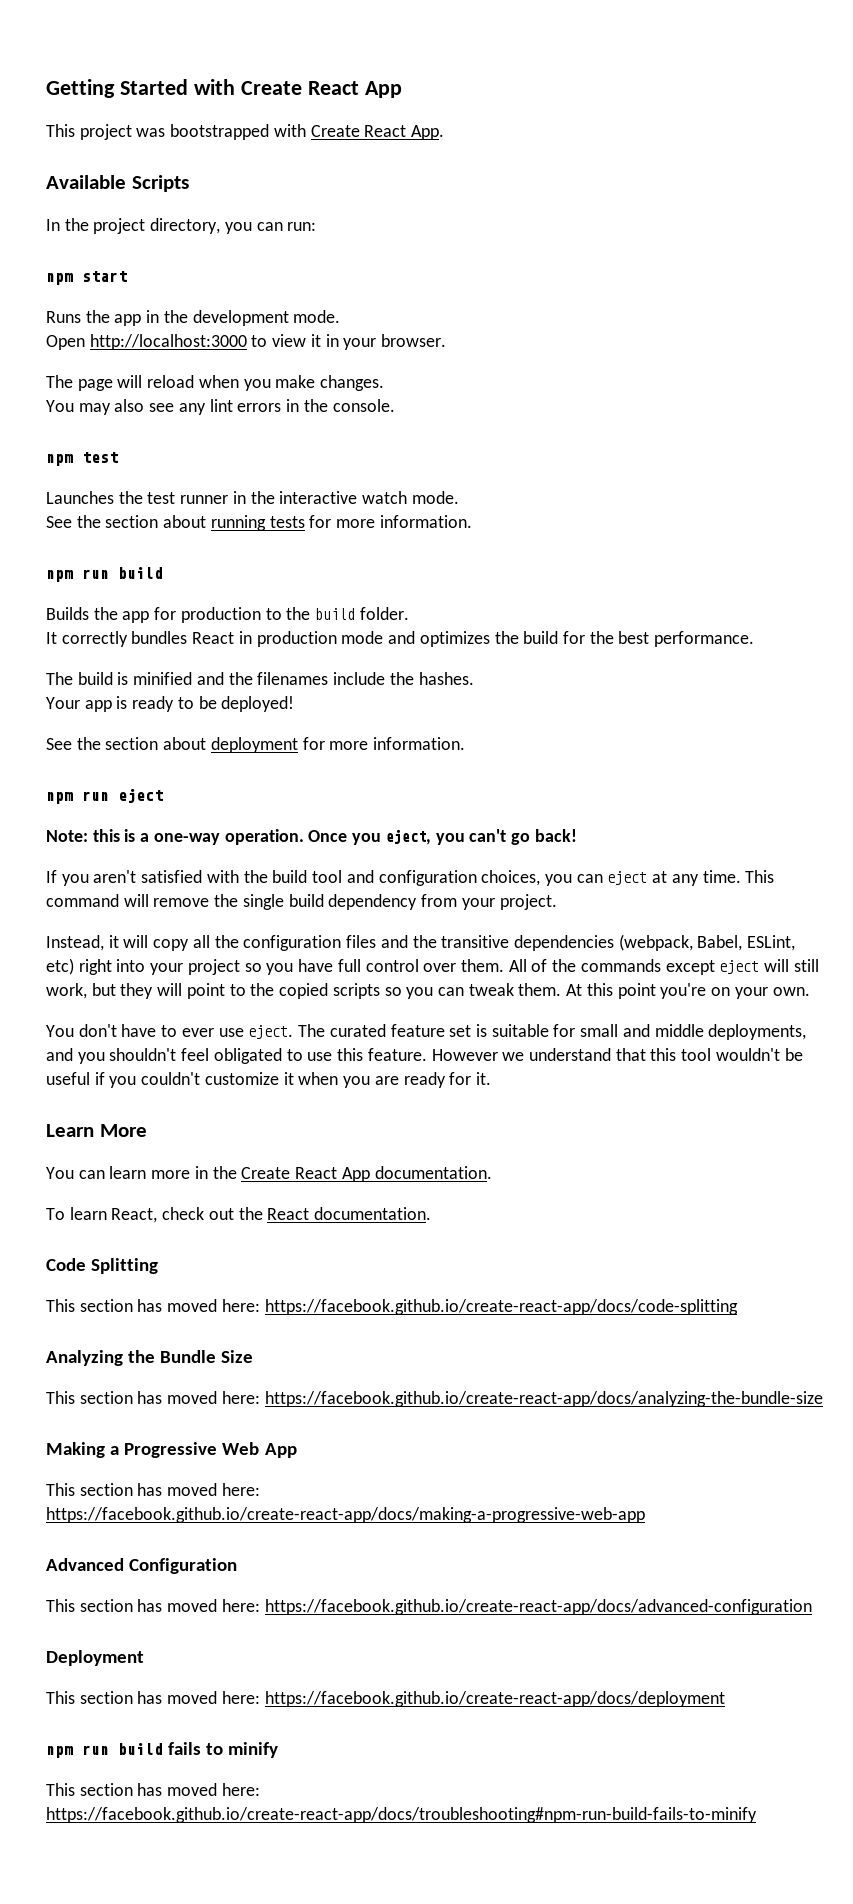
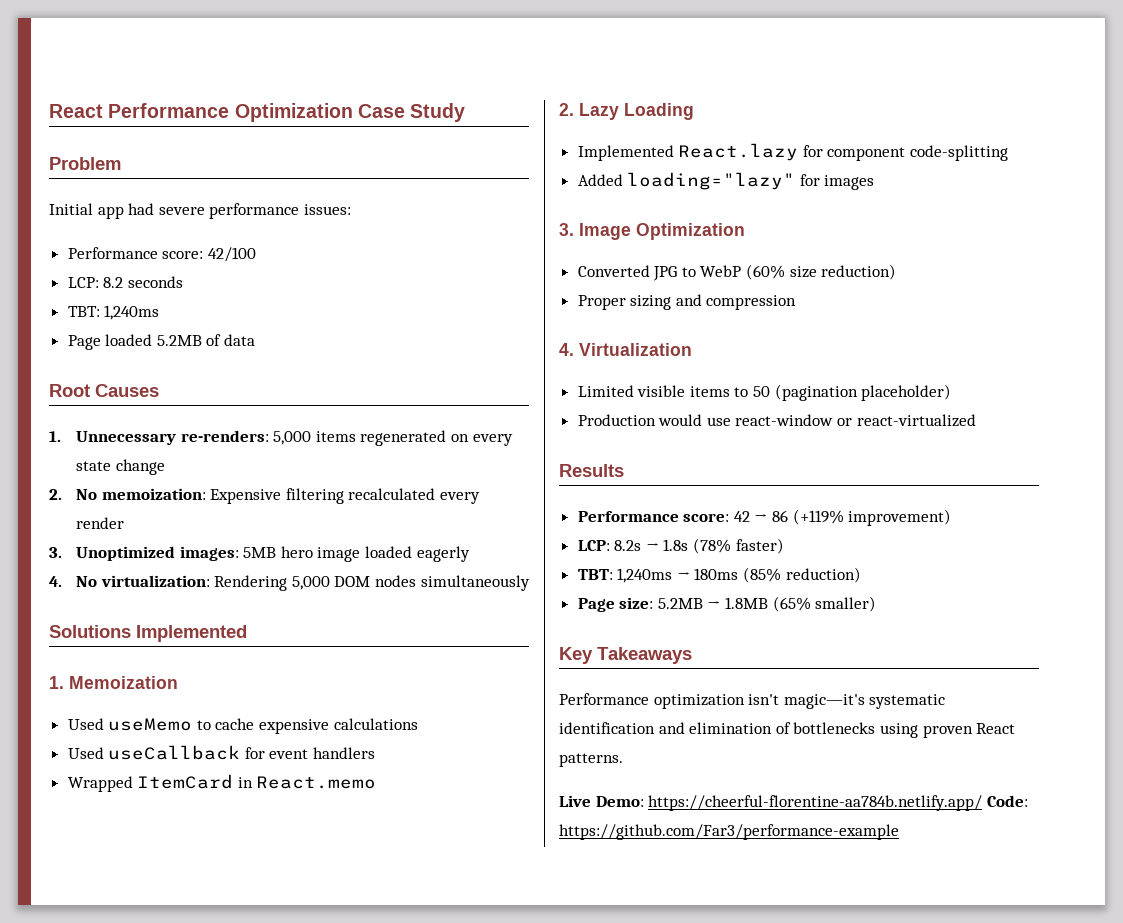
[46,79,402,98] [46,124,445,140] [46,175,189,192] [46,218,317,234] [46,271,127,285] [46,310,341,326] [46,334,447,350] [46,375,385,391] [46,399,395,415] [46,452,118,466] [46,491,459,504] [46,515,472,531] [46,567,163,582] [46,607,409,623] [46,631,755,647] [46,672,474,685] [46,696,295,712] [46,737,466,753] [46,788,163,804] [46,829,577,845] [46,870,775,886] [46,894,557,910] [46,934,796,951] [46,958,819,975] [46,983,810,999] [46,1024,807,1040] [46,1048,803,1064] [46,1072,491,1088] [46,1124,147,1137] [46,1166,492,1182] [46,1207,432,1223] [46,1258,159,1274] [46,1299,738,1315] [46,1350,254,1366] [46,1391,823,1407] [46,1442,297,1458] [46,1483,260,1496] [46,1507,645,1523] [46,1558,238,1574] [46,1599,812,1615] [46,1650,144,1666] [46,1691,725,1707] [46,1742,279,1758] [46,1783,260,1796] [46,1807,757,1823] Getting Started with Create React App // This project was bootstrapped with Create React App. // Available Scripts // In the project directory, you can run: // npm start // Runs the app in the development mode. // Open http://localhost:3000 to view it in your browser. // The page will reload when you make changes. // You may also see any lint errors in the console. // npm test // Launches the test runner in the interactive watch mode. // See the section about running tests for more information. // npm run build // Builds the app for production to the build folder. // It correctly bundles React in production mode and optimizes the build for the best performance. // The build is minified and the filenames include the hashes. // Your app is ready to be deployed! // See the section about deployment for more information. // npm run eject // Note: this is a one-way operation. Once you eject, you can't go back! // If you aren't satisfied with the build tool and configuration choices, you can eject at any time. This command will remove the single build dependency from your project. // Instead, it will copy all the configuration files and the transitive dependencies (webpack, Babel, ESLint, etc) right into your project so you have full control over them. All of the commands except eject will still work, but they will point to the copied scripts so you can tweak them. At this point you're on your own. // You don't have to ever use eject. The curated feature set is suitable for small and middle deployments, and you shouldn't feel obligated to use this feature. However we understand that this tool wouldn't be useful if you couldn't customize it when you are ready for it. // Learn More // You can learn more in the Create React App documentation. // To learn React, check out the React documentation. // Code Splitting // This section has moved here: https://facebook.github.io/create-react-app/docs/code-splitting // Analyzing the Bundle Size // This section has moved here: https://facebook.github.io/create-react-app/docs/analyzing-the-bundle-size // Making a Progressive Web App // This section has moved here: https://facebook.github.io/create-react-app/docs/making-a-progressive-web-app // Advanced Configuration // This section has moved here: https://facebook.github.io/create-react-app/docs/advanced-configuration // Deployment // This section has moved here: https://facebook.github.io/create-react-app/docs/deployment // npm run build fails to minify // This section has moved here: https://facebook.github.io/create-react-app/docs/troubleshooting#npm-run-build-fails-to-minify -> [49,103,466,122] [49,157,121,170] [49,203,351,219] [67,247,256,262] [67,276,183,288] [67,305,160,320] [67,334,256,350] [49,384,159,397] [49,430,513,446] [76,459,165,475] [49,488,480,504] [76,517,125,529] [49,546,470,562] [49,575,530,591] [49,625,247,642] [49,676,178,689] [67,718,418,734] [67,745,376,760] [67,774,377,792] [559,103,694,120] [577,143,1009,161] [577,172,875,190] [559,223,745,240] [577,264,897,281] [577,294,797,310] [559,343,692,356] [577,384,952,401] [577,414,976,427] [559,464,624,477] [577,509,952,526] [577,538,784,554] [577,567,861,583] [577,596,877,612] [559,647,692,664] [559,693,946,709] [559,722,1016,738] [559,753,623,767] [559,795,1028,811] [559,824,899,840] React Performance Optimization Case Study // Problem // Initial app had severe performance issues: // Performance score: 42/100 // LCP: 8.2 seconds // TBT: 1,240ms // Page loaded 5.2MB of data // Root Causes // 1. Unnecessary re-renders: 5,000 items regenerated on every state change // 2. No memoization: Expensive filtering recalculated every render // 3. Unoptimized images: 5MB hero image loaded eagerly // 4. No virtualization: Rendering 5,000 DOM nodes simultaneously // Solutions Implemented // 1. Memoization // Used useMemo to cache expensive calculations // Used useCallback for event handlers // Wrapped ItemCard in React.memo // 2. Lazy Loading // Implemented React.lazy for component code-splitting // Added loading="lazy" for images // 3. Image Optimization // Converted JPG to WebP (60% size reduction) // Proper sizing and compression // 4. Virtualization // Limited visible items to 50 (pagination placeholder) // Production would use react-window or react-virtualized // Results // Performance score: 42 → 86 (+119% improvement) // LCP: 8.2s → 1.8s (78% faster) // TBT: 1,240ms → 180ms (85% reduction) // Page size: 5.2MB → 1.8MB (65% smaller) // Key Takeaways // Performance optimization isn't magic—it's systematic identification and elimination of bottlenecks using proven React patterns. // Live Demo: https://cheerful-florentine-aa784b.netlify.app/ Code: https://github.com/Far3/performance-example

